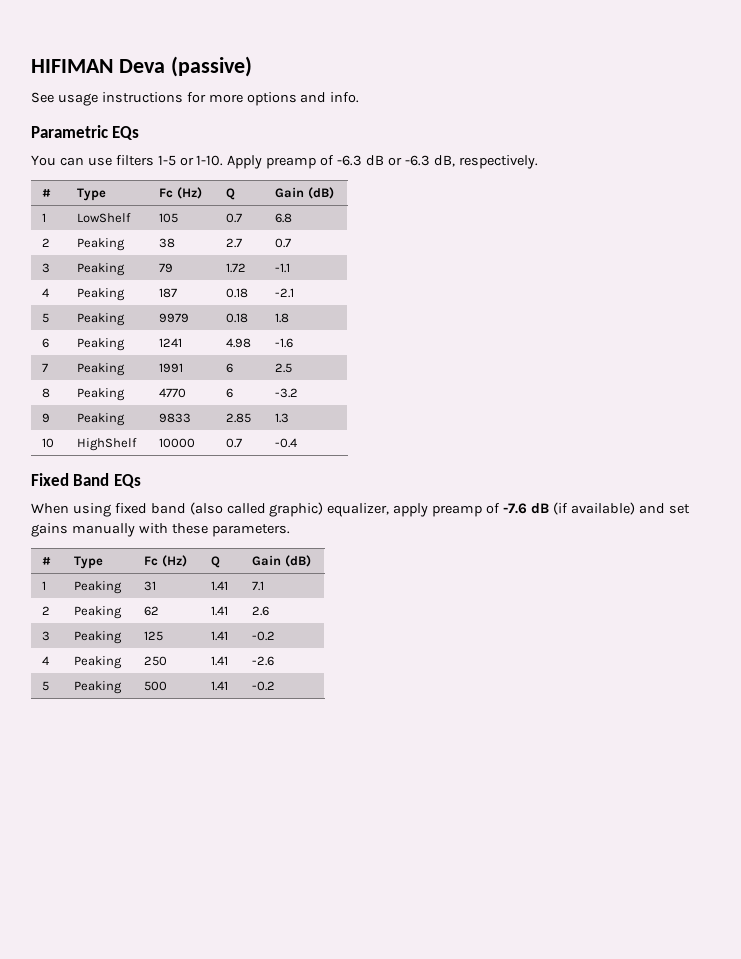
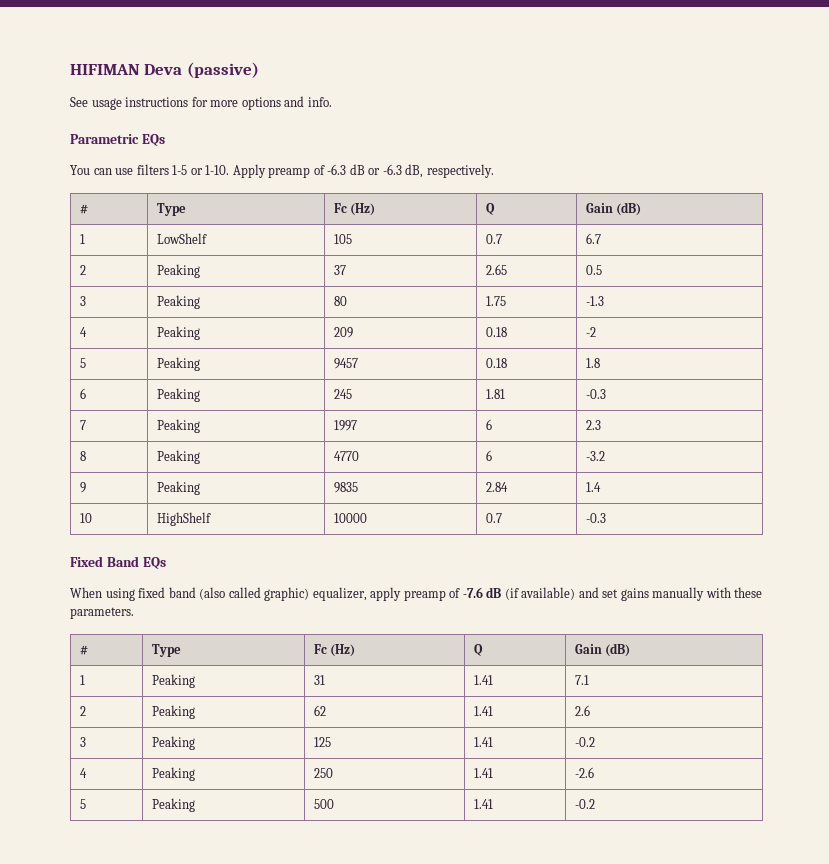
[275,213,293,223] [42,238,51,247] [77,238,126,251] [159,238,176,248] [226,238,243,248] [275,238,292,248] [42,263,51,273] [77,263,126,276] [159,263,174,273] [226,263,247,273] [275,263,291,273] [42,288,50,297] [77,288,126,301] [159,288,178,298] [226,288,249,298] [275,288,295,298] [42,313,50,323] [77,313,126,326] [159,313,190,323] 6.8 // 2 | Peaking | 38 | 2.7 | 0.7 // 3 | Peaking | 79 | 1.72 | -1.1 // 4 | Peaking | 187 | 0.18 | -2.1 // 5 | Peaking | 9979 -> [585,233,601,244] [79,265,86,275] [156,264,200,278] [333,265,346,275] [485,264,507,275] [585,265,602,275] [79,296,86,306] [156,295,200,309] [333,296,347,306] [485,296,506,306] [585,296,604,306] [79,327,87,337] [156,326,200,340] [333,327,353,338] [485,327,507,337] [585,327,596,337] [79,358,86,368] [156,357,200,371] [333,358,358,369] 6.7 // 2 | Peaking | 37 | 2.65 | 0.5 // 3 | Peaking | 80 | 1.75 | -1.3 // 4 | Peaking | 209 | 0.18 | -2 // 5 | Peaking | 9457
[159,338,183,347] [226,338,252,348] [275,338,294,348] 1241 | 4.98 | -1.6 -> [333,389,352,399] [485,389,505,399] [585,389,606,399] 245 | 1.81 | -0.3
[159,363,184,373] [226,363,234,373] [275,363,293,373] 1991 | 6 | 2.5 -> [333,420,357,431] [485,419,492,430] [585,420,601,430] 1997 | 6 | 2.3
[159,413,192,423] [226,413,252,423] [275,413,290,423] 9833 | 2.85 | 1.3 -> [333,482,358,493] [485,482,508,492] [585,482,601,492] 9835 | 2.84 | 1.4
[275,438,298,448] -0.4 -> [585,513,606,523] -0.3

